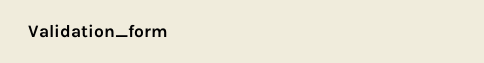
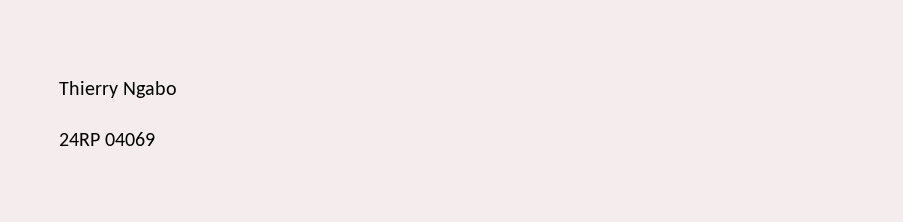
[28,24,168,38] Validation_form -> [59,81,178,98] [59,132,156,146] Thierry Ngabo // 24RP 04069

